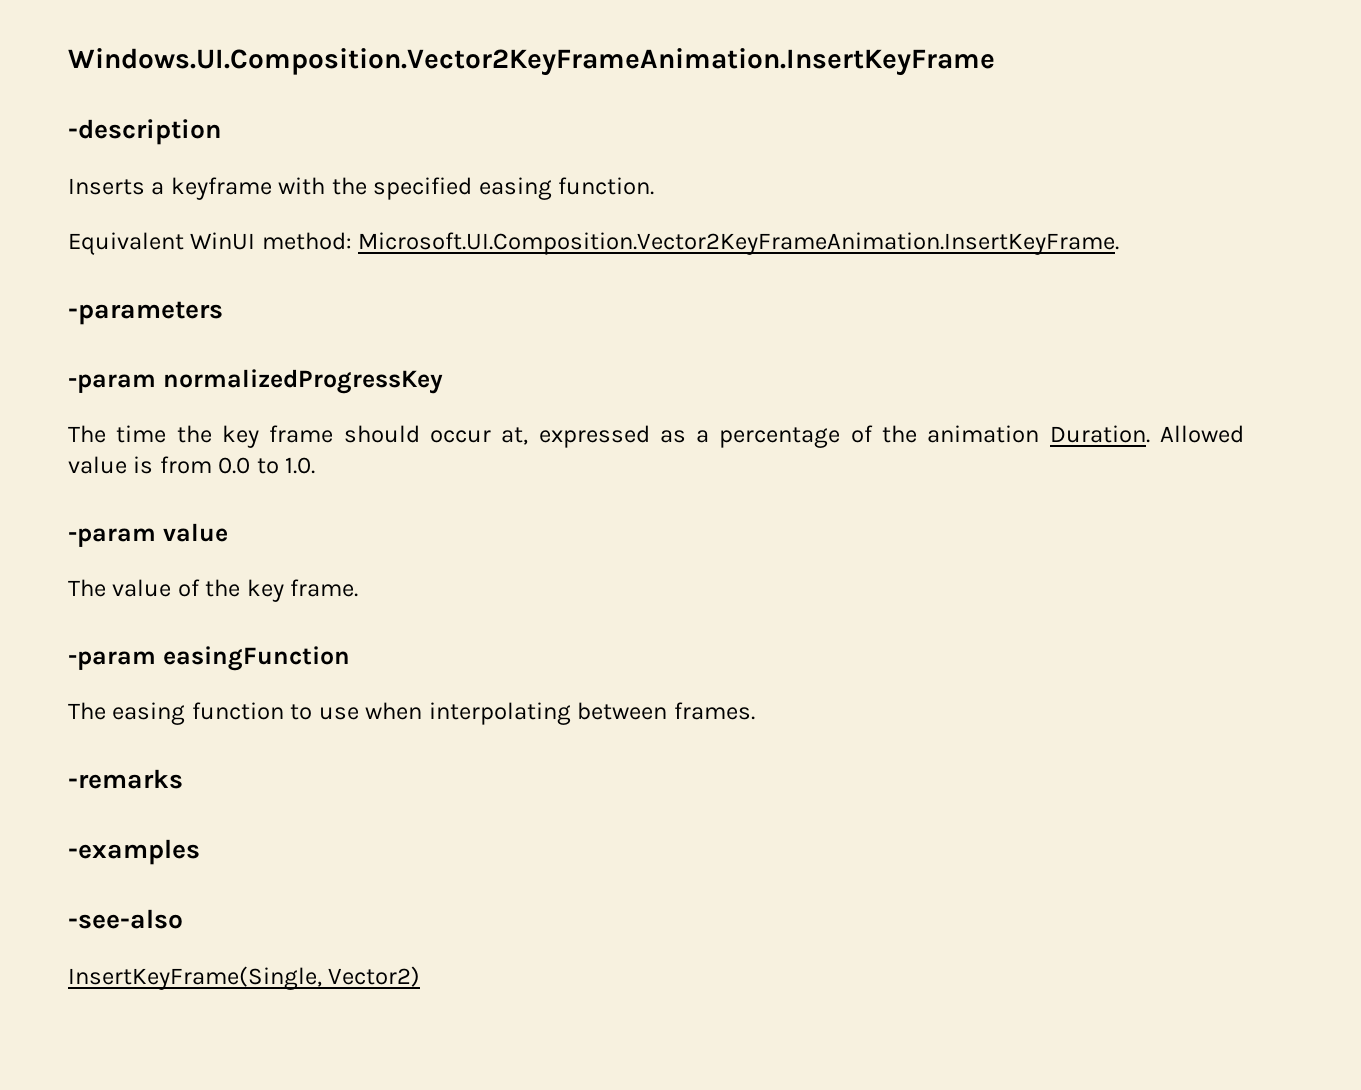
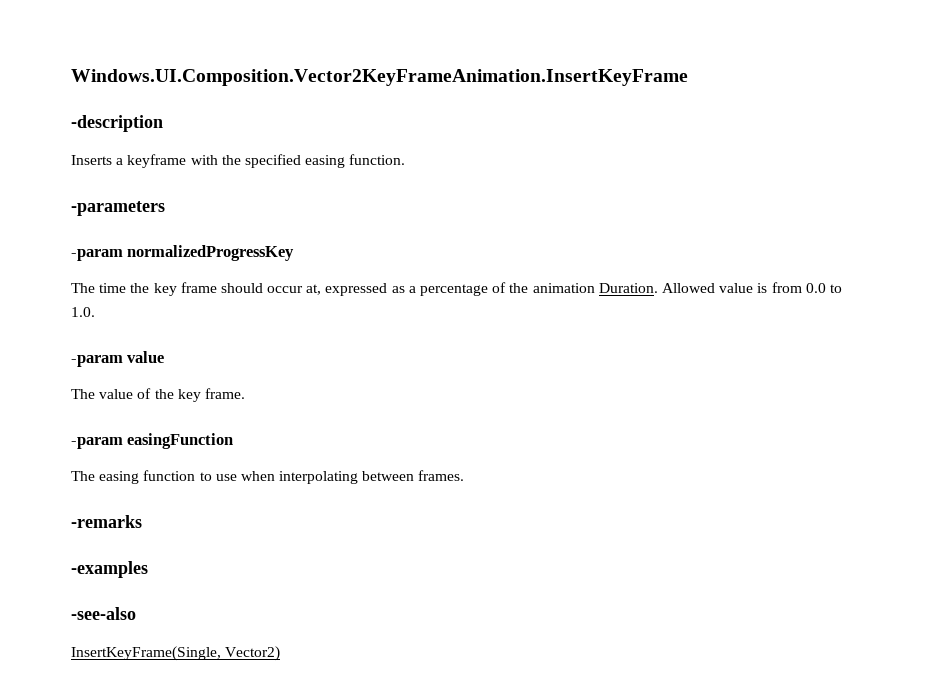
[68,232,1120,255] // Equivalent WinUI method: Microsoft.UI.Composition.Vector2KeyFrameAnimation.InsertKeyFrame. -> (406, 159) none

